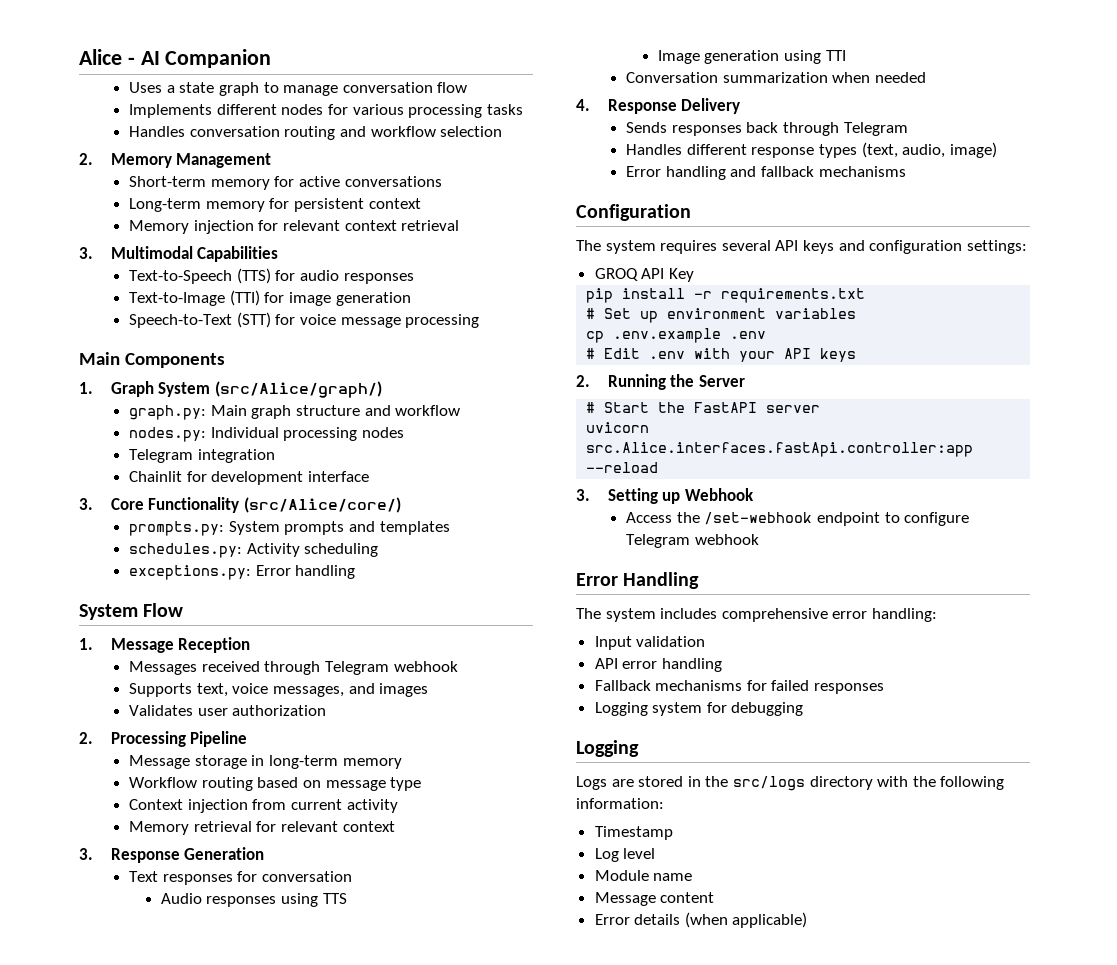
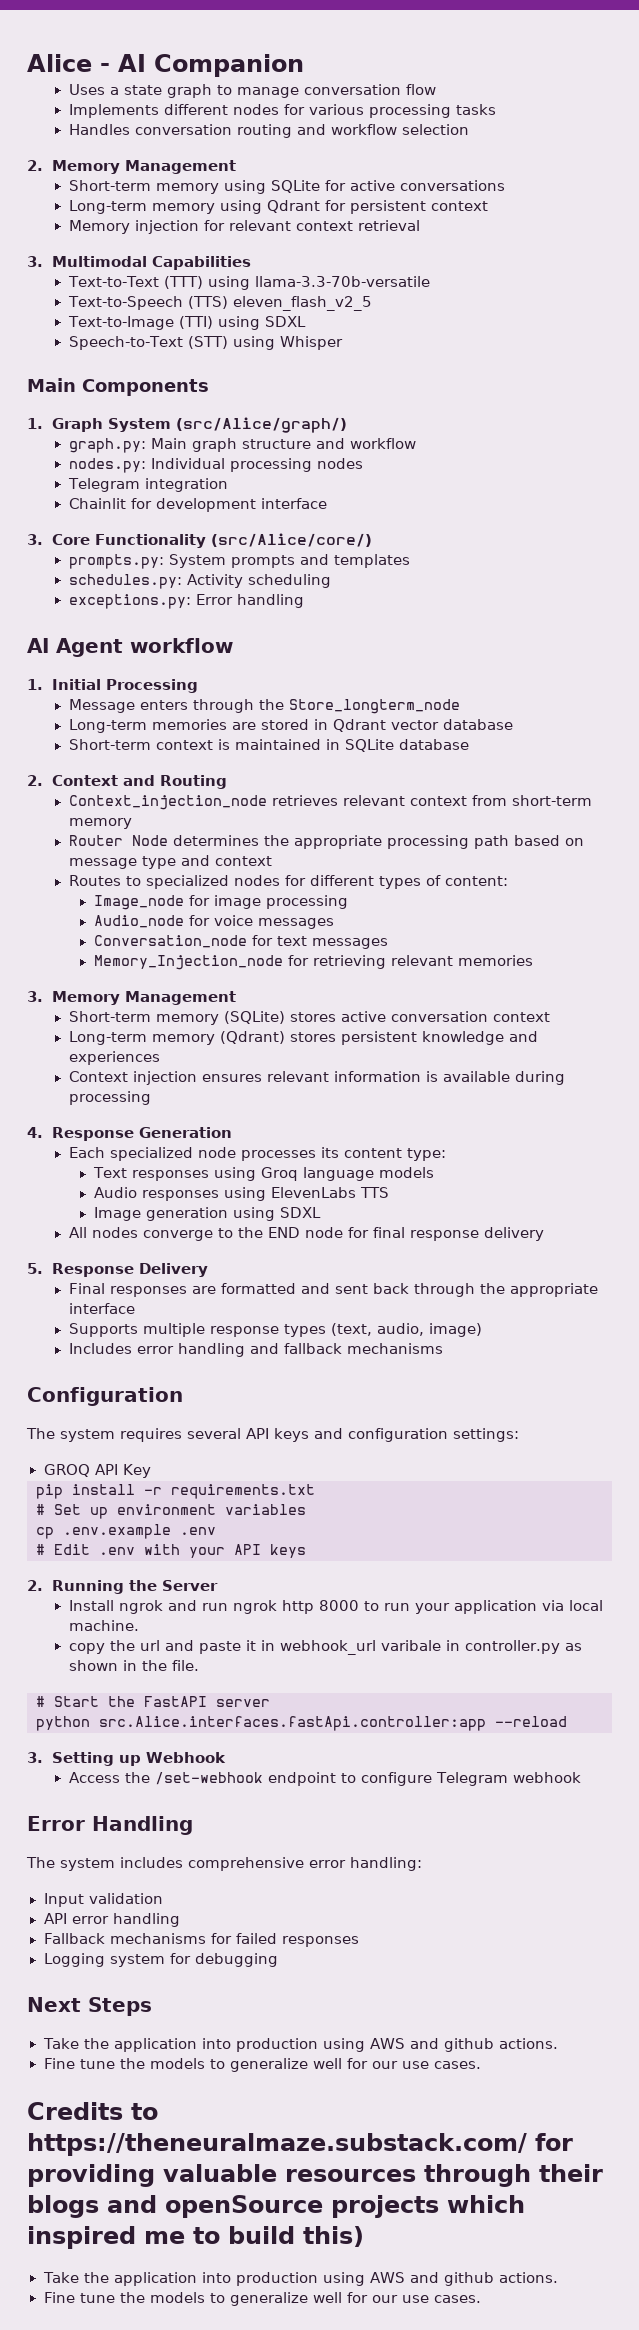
(270, 184) none -> [223,180,320,194] using SQLite
(265, 206) none -> [219,200,320,214] using Qdrant
(279, 254) none -> [67,276,431,290] // Text-to-Text (TTT) using llama-3.3-70b-versatile
[275,270,414,284] for audio responses -> [232,296,372,311] eleven_flash_v2_5
[264,292,411,306] for image generation -> [217,316,306,330] using SDXL
[275,314,480,328] for voice message processing -> [232,336,343,350] using Whisper
[79,603,184,620] [79,637,251,653] [129,661,458,675] [129,683,429,697] [129,705,327,716] [79,731,248,747] [129,755,402,769] [129,777,422,791] [129,799,398,813] [129,821,395,835] [79,847,265,863] [129,871,353,885] System Flow // 1. Message Reception // Messages received through Telegram webhook // Supports text, voice messages, and images // Validates user authorization // 2. Processing Pipeline // Message storage in long-term memory // Workflow routing based on message type // Context injection from current activity // Memory retrieval for relevant context // 3. Response Generation // Text responses for conversation -> [27,638,233,657] [27,679,199,693] [68,699,460,714] [68,719,513,733] [68,739,469,752] [27,775,228,789] [68,795,592,810] [68,818,132,829] [68,835,584,849] [68,855,272,869] [68,875,508,889] [93,895,348,910] [93,915,334,929] [93,935,388,949] [93,955,533,970] [27,991,237,1005] [68,1011,550,1025] [68,1031,538,1045] [68,1051,160,1065] [68,1071,565,1085] [68,1091,151,1105] [27,1127,233,1141] [68,1147,446,1161] [92,1167,434,1181] AI Agent workflow // 1. Initial Processing // Message enters through the Store_longterm_node // Long-term memories are stored in Qdrant vector database // Short-term context is maintained in SQLite database // 2. Context and Routing // Context_injection_node retrieves relevant context from short-term memory // Router Node determines the appropriate processing path based on message type and context // Routes to specialized nodes for different types of content: // Image_node for image processing // Audio_node for voice messages // Conversation_node for text messages // Memory_Injection_node for retrieving relevant memories // 3. Memory Management // Short-term memory (SQLite) stores active conversation context // Long-term memory (Qdrant) stores persistent knowledge and experiences // Context injection ensures relevant information is available during processing // 4. Response Generation // Each specialized node processes its content type: // Text responses using Groq language models
(318, 900) none -> [270,1187,356,1198] ElevenLabs
[825,50,846,61] [626,72,927,83] [576,98,741,114] [626,122,908,136] [626,144,747,155] TTI // Conversation summarization when needed // 4. Response Delivery // Sends responses back through Telegram // Handles different -> [279,1207,321,1218] [68,1227,544,1241] [27,1263,209,1277] [68,1283,598,1297] [68,1303,135,1314] [68,1323,205,1337] SDXL // All nodes converge to the END node for final response delivery // 5. Response Delivery // Final responses are formatted and sent back through the appropriate interface // Supports multiple
[626,166,662,177] Error -> [68,1343,174,1354] Includes error
(745, 381) none -> [68,1600,603,1614] [68,1620,139,1631] [68,1640,582,1655] [68,1660,199,1671] // Install ngrok and run ngrok http 8000 to run your application via local machine. // copy the url and paste it in webhook_url varibale in controller.py as shown in the file.
[586,422,650,433] uvicorn -> [36,1716,90,1731] python
[576,740,639,757] [576,776,1005,791] [576,798,664,809] [594,826,673,840] [594,848,656,862] [594,870,693,881] [594,892,715,906] [594,912,808,928] Logging // Logs are stored in the src/logs directory with the following information: // Timestamp // Log level // Module name // Message content // Error details (when applicable) -> [27,1997,152,2016] [42,2038,559,2052] [43,2058,482,2072] [27,2102,158,2120] [27,2133,573,2156] [27,2164,603,2187] [27,2195,525,2218] [27,2226,364,2249] [42,2272,559,2286] [43,2292,482,2306] Next Steps // Take the application into production using AWS and github actions. // Fine tune the models to generalize well for our use cases. // Credits to https://theneuralmaze.substack.com/ for providing valuable resources through their blogs and openSource projects which inspired me to build this) // Take the application into production using AWS and github actions. // Fine tune the models to generalize well for our use cases.

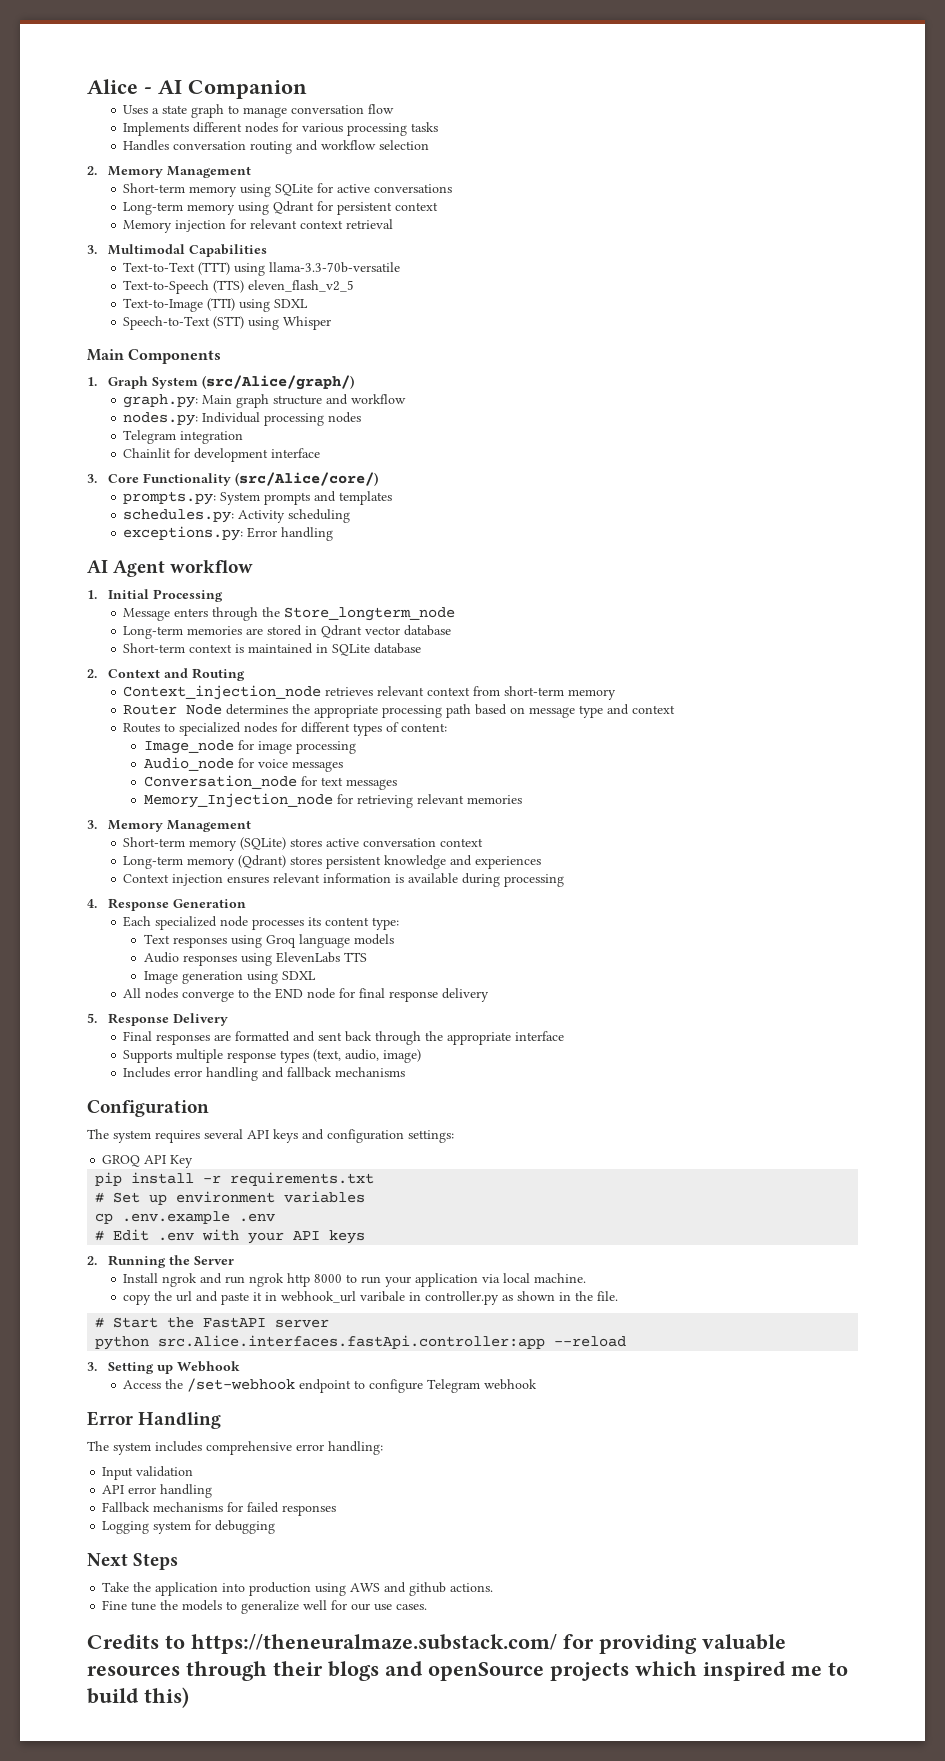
[42,2272,559,2286] [43,2292,482,2306] // Take the application into production using AWS and github actions. // Fine tune the models to generalize well for our use cases. -> (189, 1697) none

